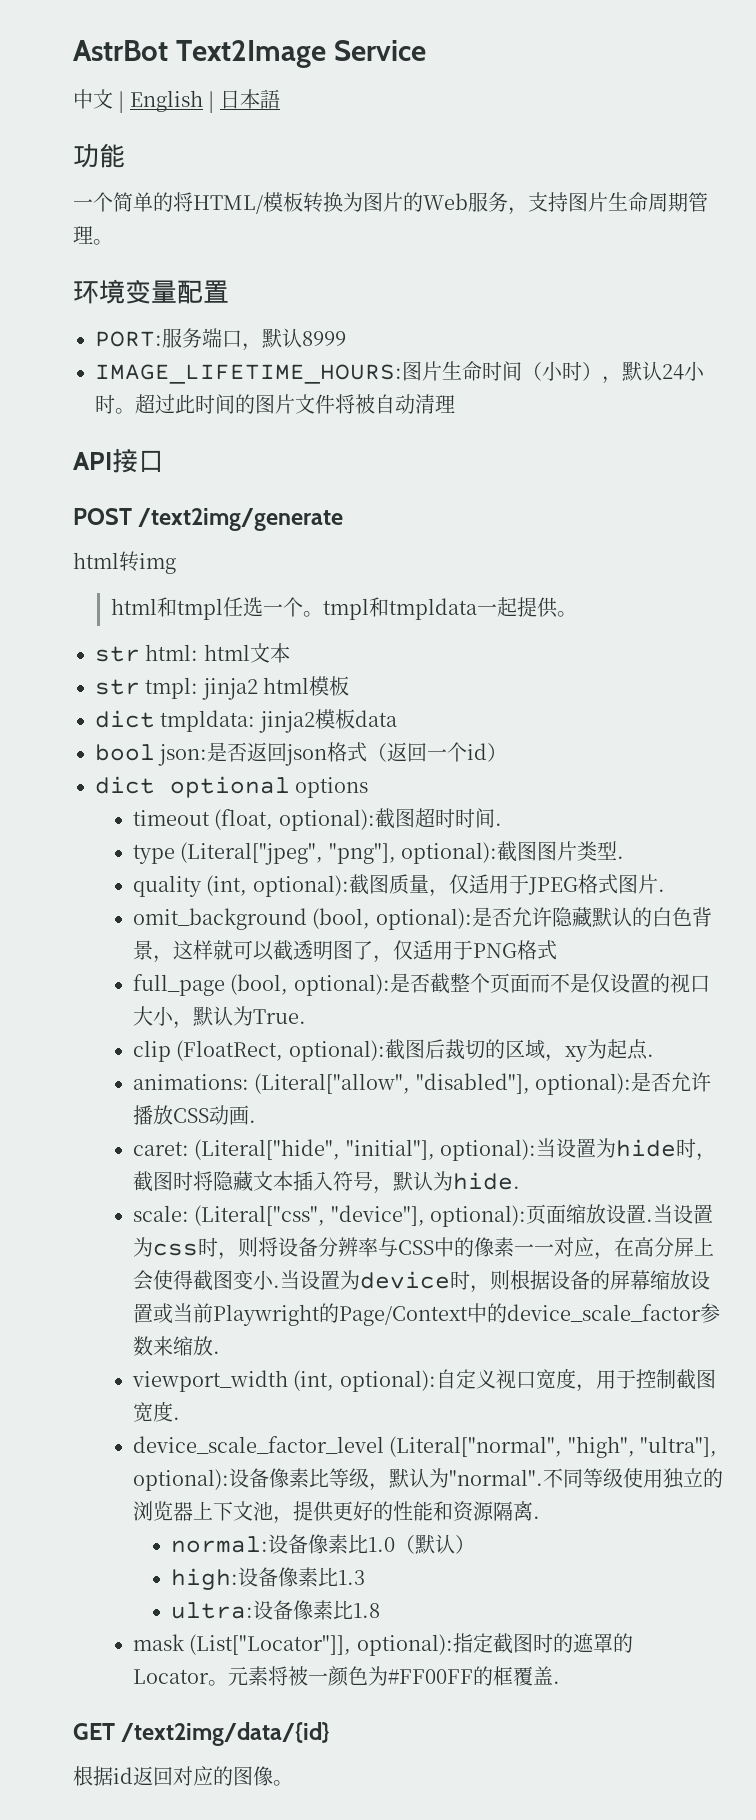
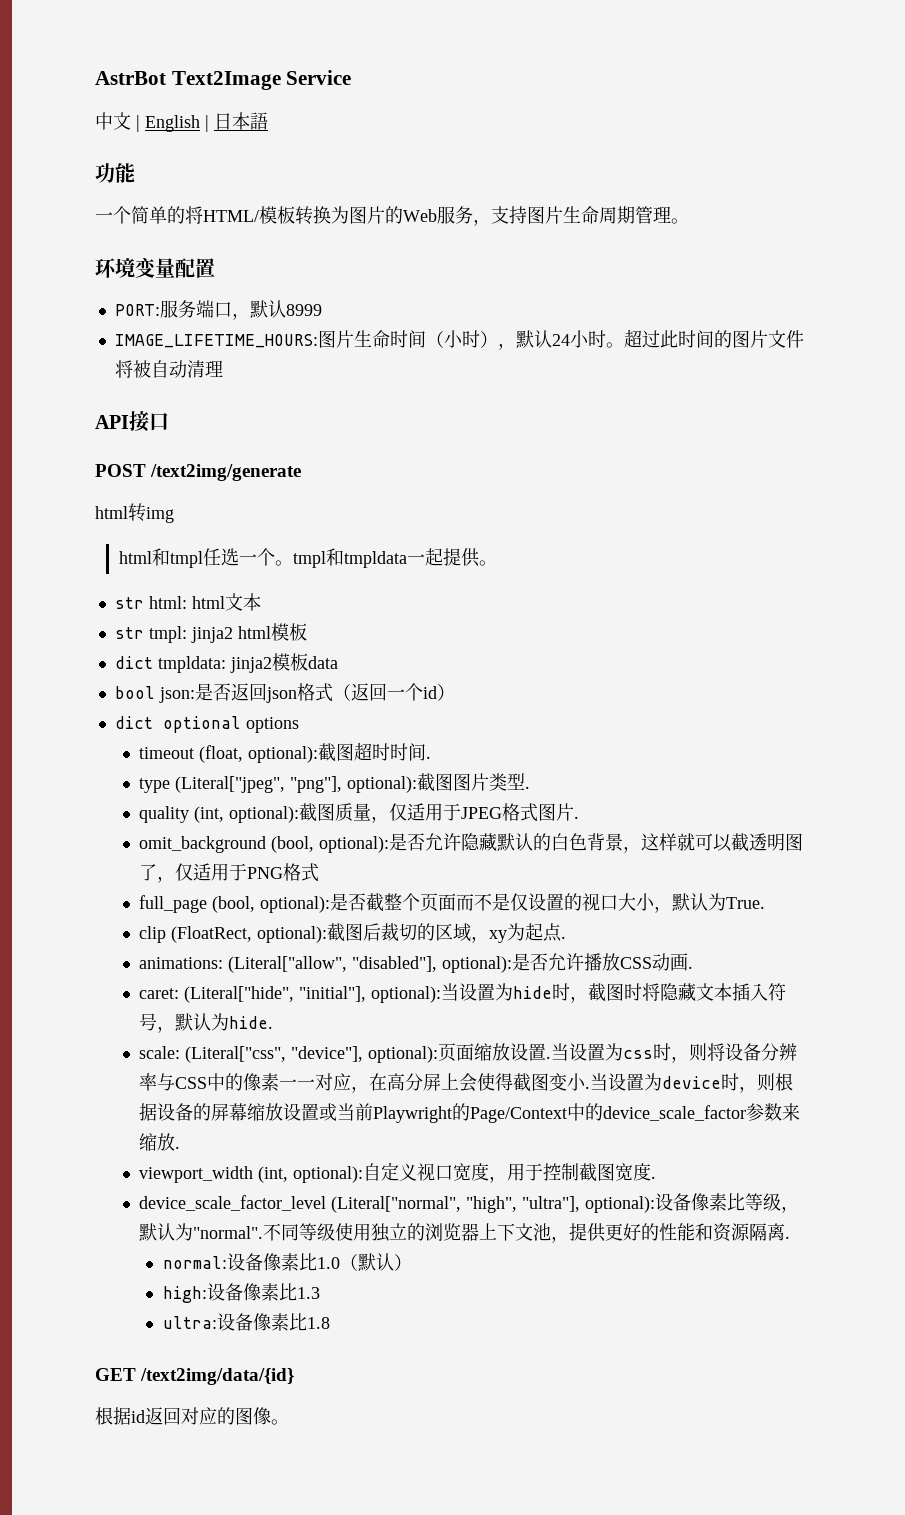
[133,1633,633,1656] [133,1666,561,1687] // mask (List["Locator"]], optional):指定截图时的遮罩的Locator。元素将被一颜色为#FF00FF的框覆盖. -> (330, 1323) none

